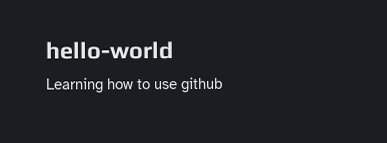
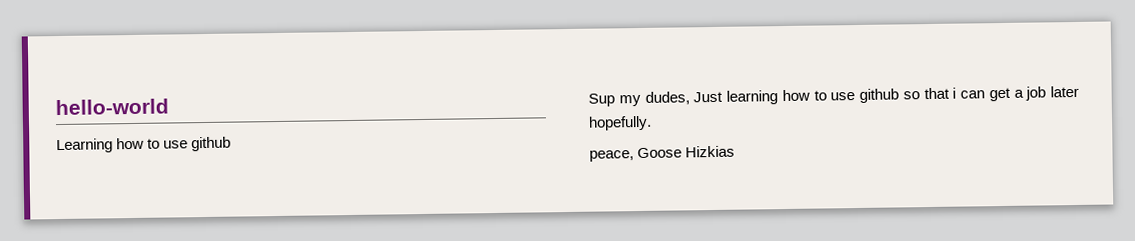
(223, 85) none -> [588,85,1079,107] [588,115,652,131] [589,145,736,162] // Sup my dudes, Just learning how to use github so that i can get a job later hopefully. // peace, Goose Hizkias

